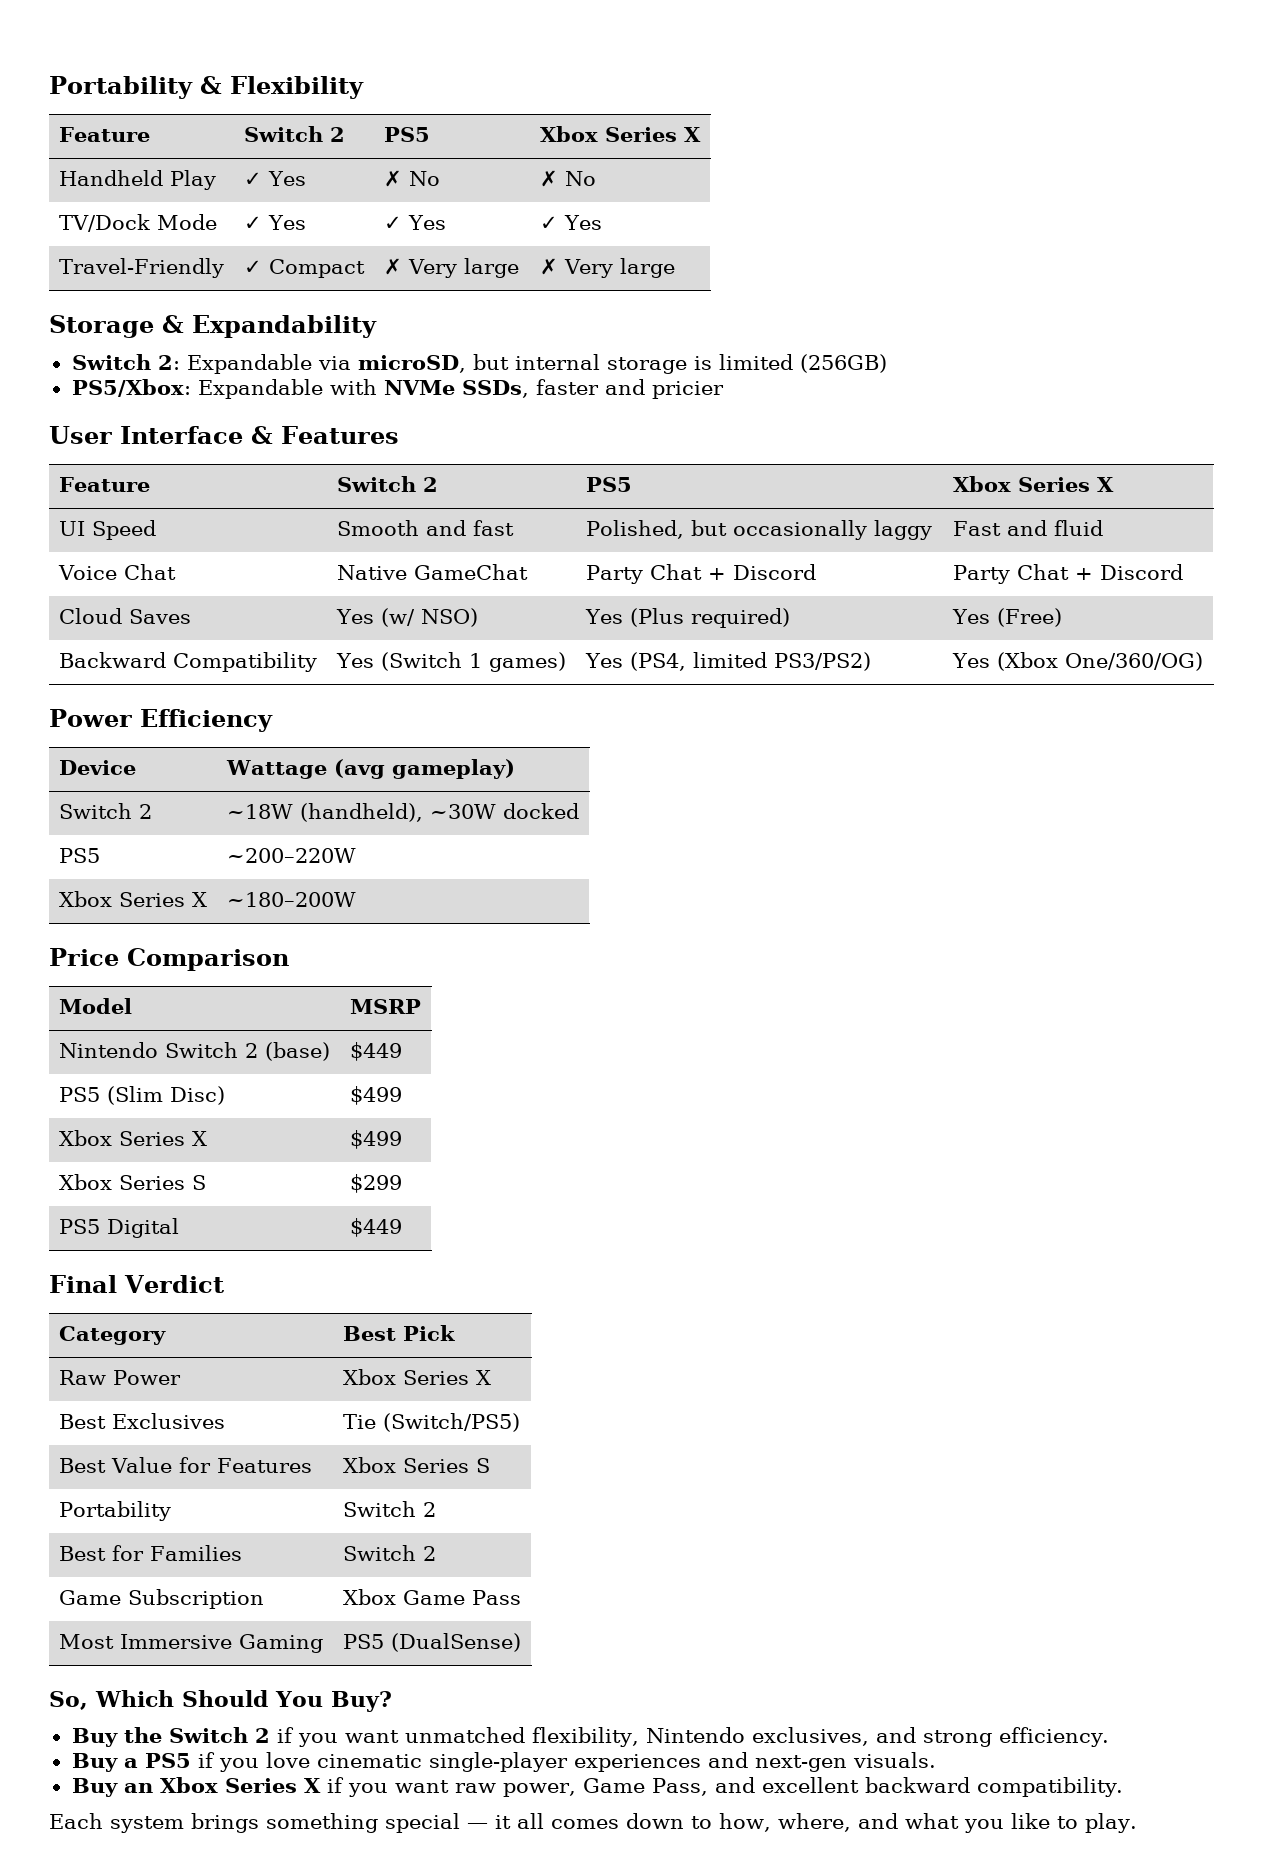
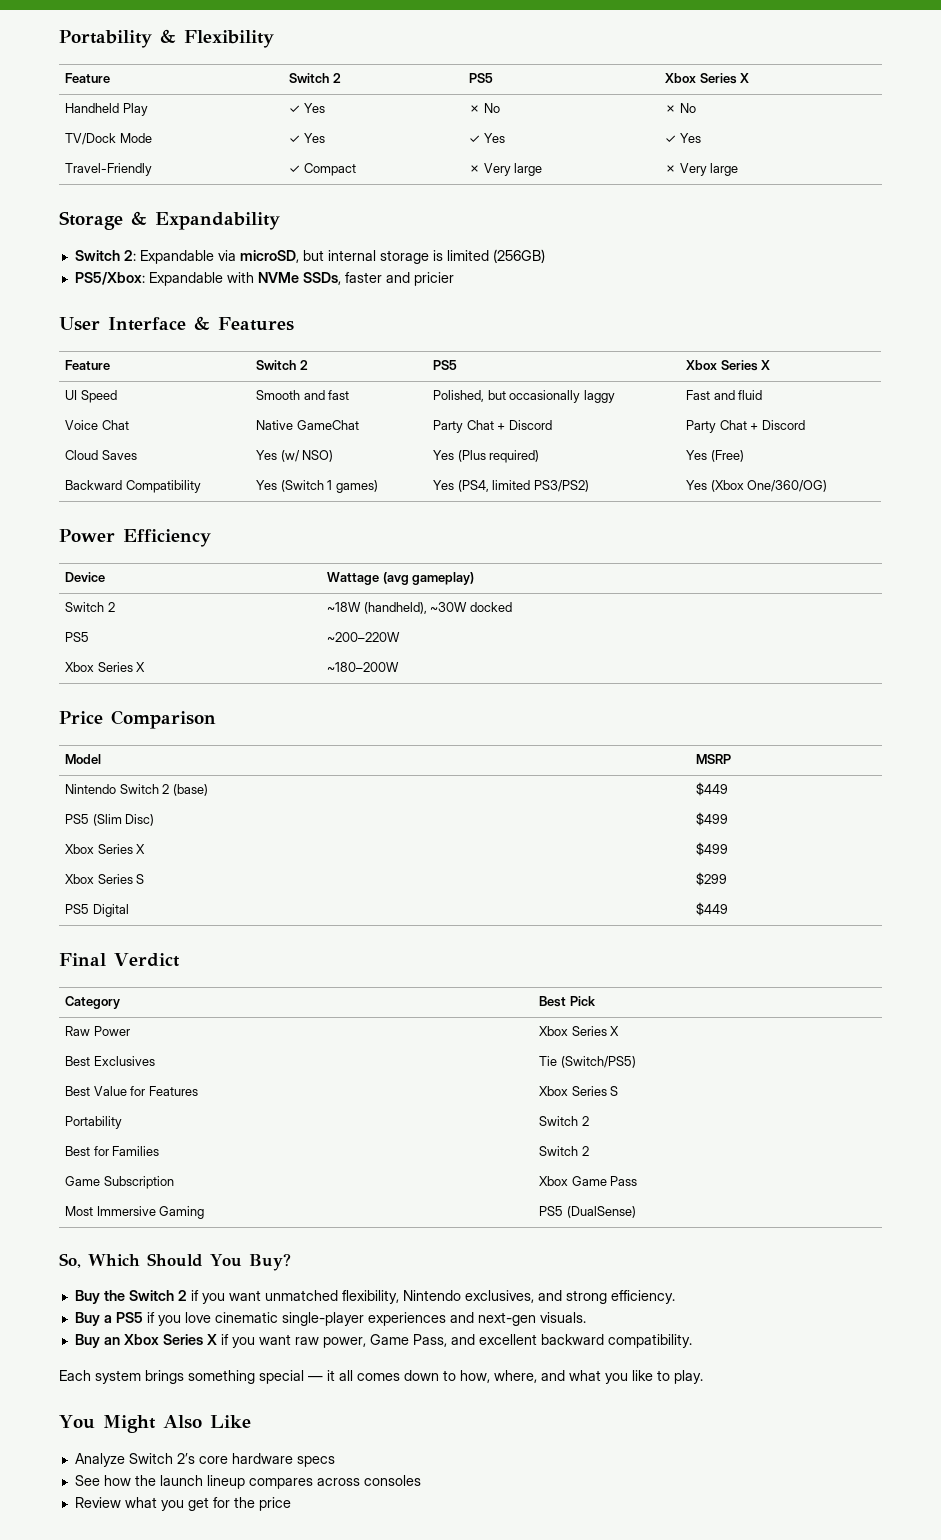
(1137, 1823) none -> [59,1415,251,1433] [74,1453,335,1467] [74,1475,421,1489] [74,1497,291,1511] // You Might Also Like // Analyze Switch 2’s core hardware specs // See how the launch lineup compares across consoles // Review what you get for the price

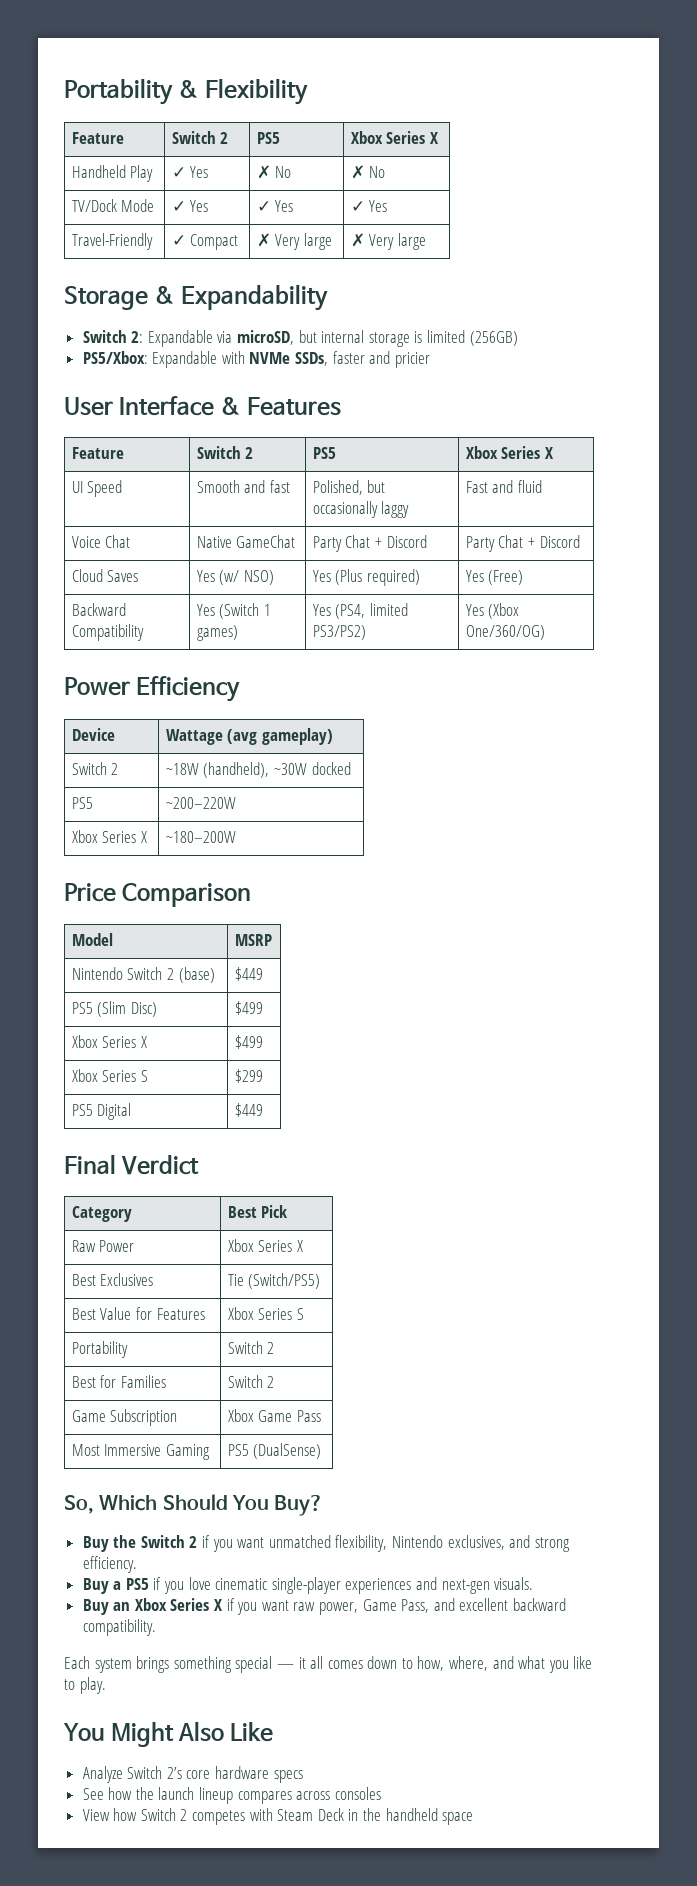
[74,1497,291,1511] Review what you get for the price -> [82,1808,474,1825] View how Switch 2 competes with Steam Deck in the handheld space

